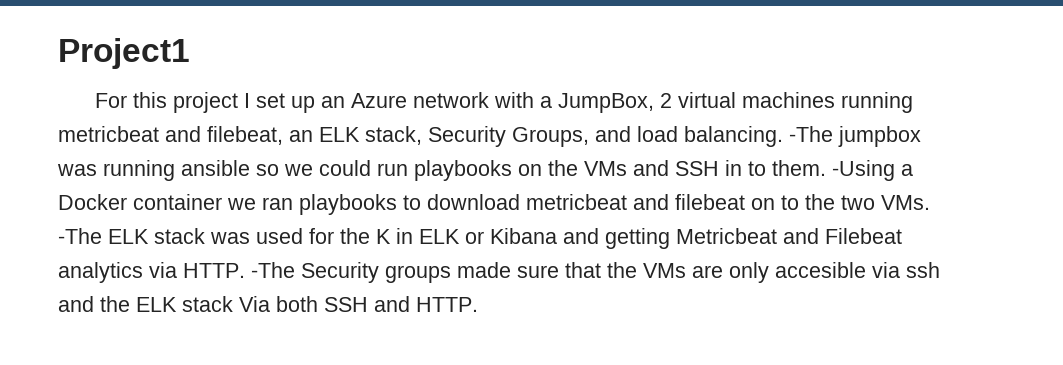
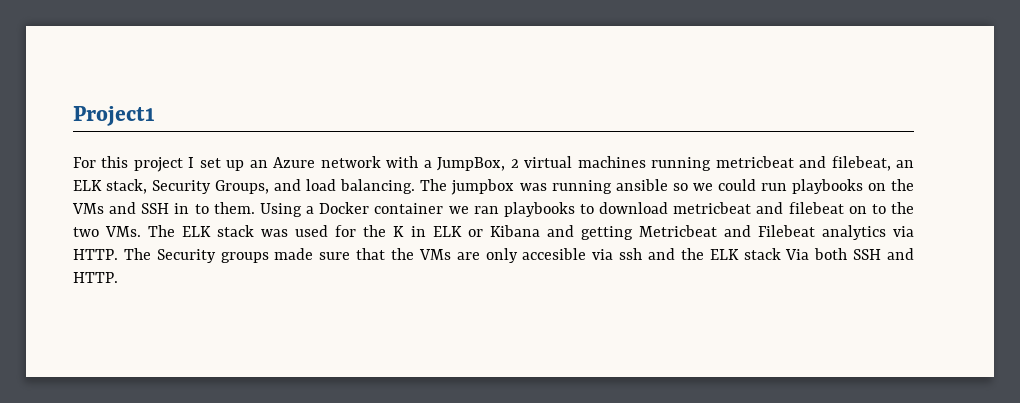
[789,126,833,142] -The -> [420,179,448,191] The
[832,160,895,181] -Using -> [259,203,302,217] Using
[58,228,102,244] -The -> [148,225,176,237] The
[251,262,295,278] -The -> [123,248,151,260] The

